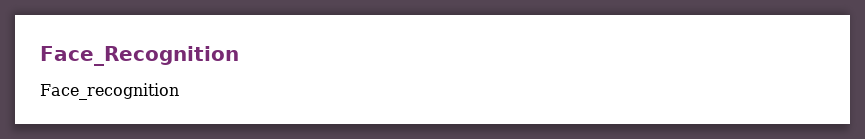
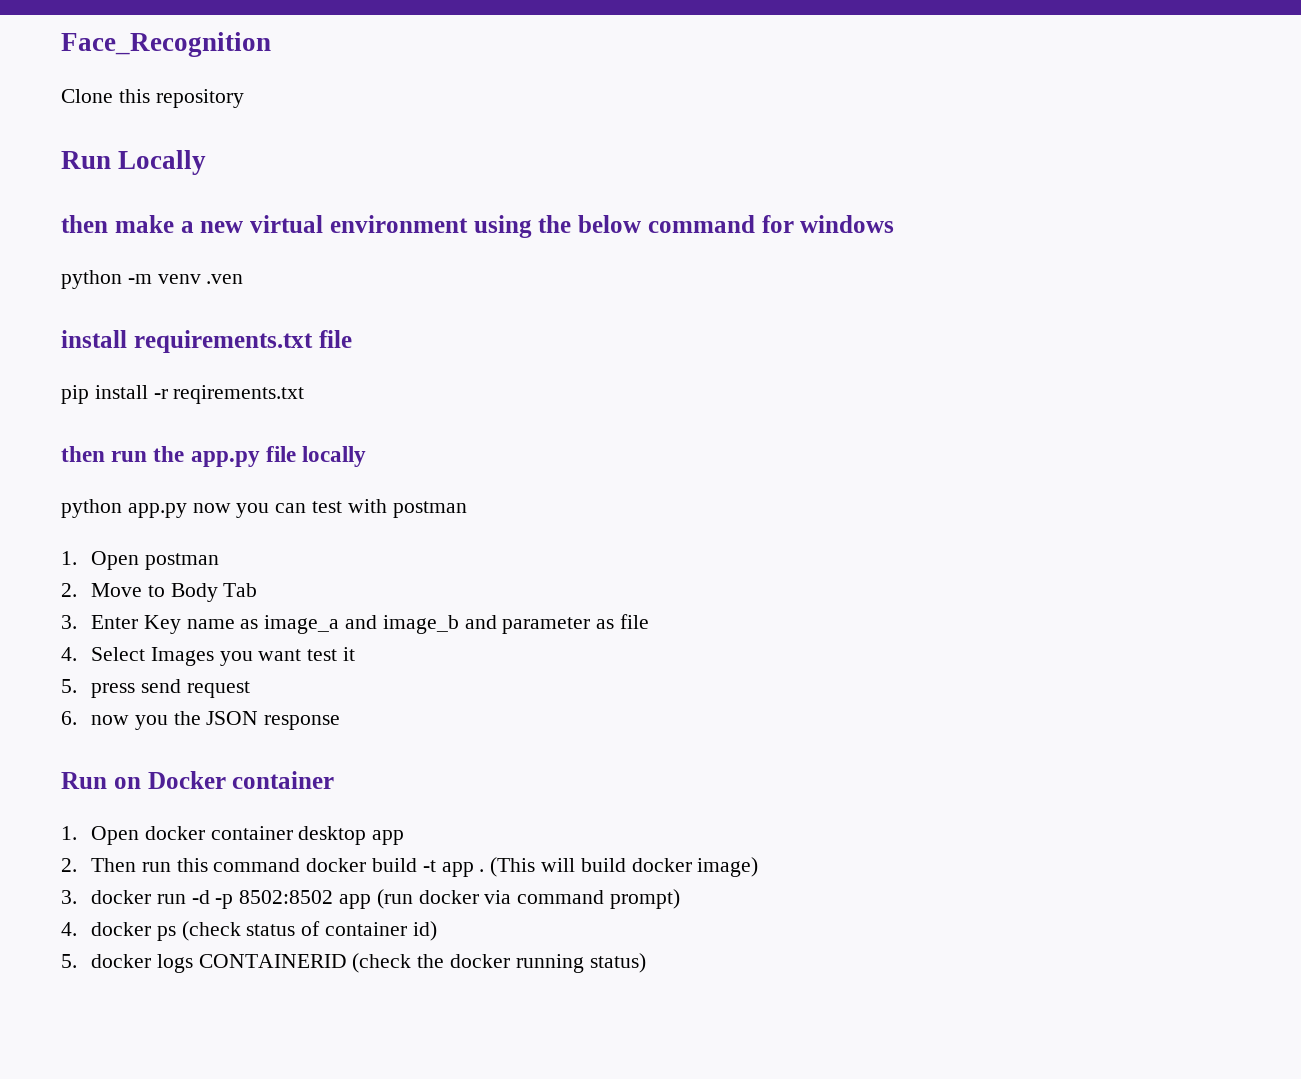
[40,83,179,100] Face_recognition -> [61,89,244,108] [61,150,207,175] [61,215,895,238] [61,270,244,289] [61,330,352,353] [61,385,305,404] [61,446,367,467] [61,499,467,518] [61,551,219,570] [61,583,258,602] [61,614,650,634] [61,647,356,666] [61,679,250,698] [61,711,341,730] [61,771,335,789] [61,826,405,845] [61,857,759,877] [61,889,681,909] [61,921,437,941] [61,953,646,973] Clone this repository // Run Locally // then make a new virtual environment using the below command for windows // python -m venv .ven // install requirements.txt file // pip install -r reqirements.txt // then run the app.py file locally // python app.py now you can test with postman // 1. Open postman // 2. Move to Body Tab // 3. Enter Key name as image_a and image_b and parameter as file // 4. Select Images you want test it // 5. press send request // 6. now you the JSON response // Run on Docker container // 1. Open docker container desktop app // 2. Then run this command docker build -t app . (This will build docker image) // 3. docker run -d -p 8502:8502 app (run docker via command prompt) // 4. docker ps (check status of container id) // 5. docker logs CONTAINERID (check the docker running status)

